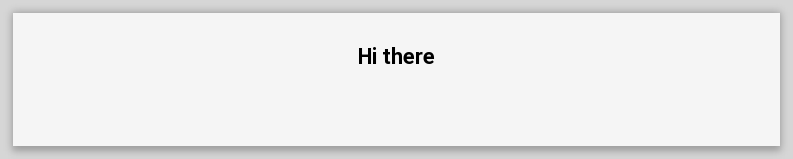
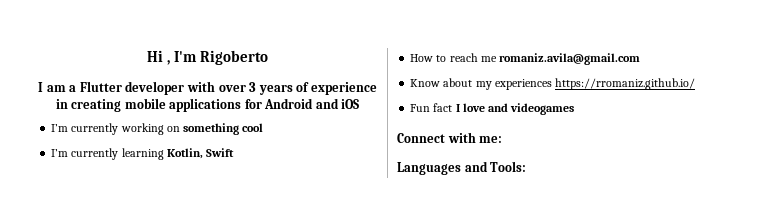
[382,47,436,64] there -> [166,50,269,65] [38,81,377,95] [55,98,360,112] [51,123,264,135] [51,148,235,160] [410,53,641,65] [410,78,696,90] [410,103,575,115] [397,132,503,143] [397,161,527,175] , I'm Rigoberto // I am a Flutter developer with over 3 years of experience in creating mobile applications for Android and iOS // I’m currently working on something cool // I’m currently learning Kotlin, Swift // How to reach me romaniz.avila@gmail.com // Know about my experiences https://rromaniz.github.io/ // Fun fact I love and videogames // Connect with me: // Languages and Tools:

